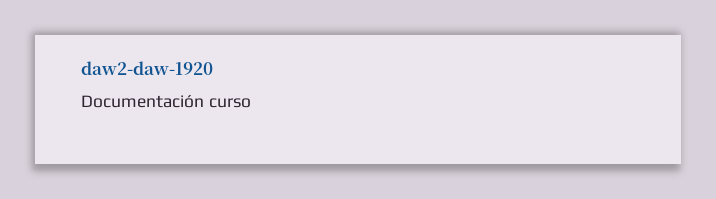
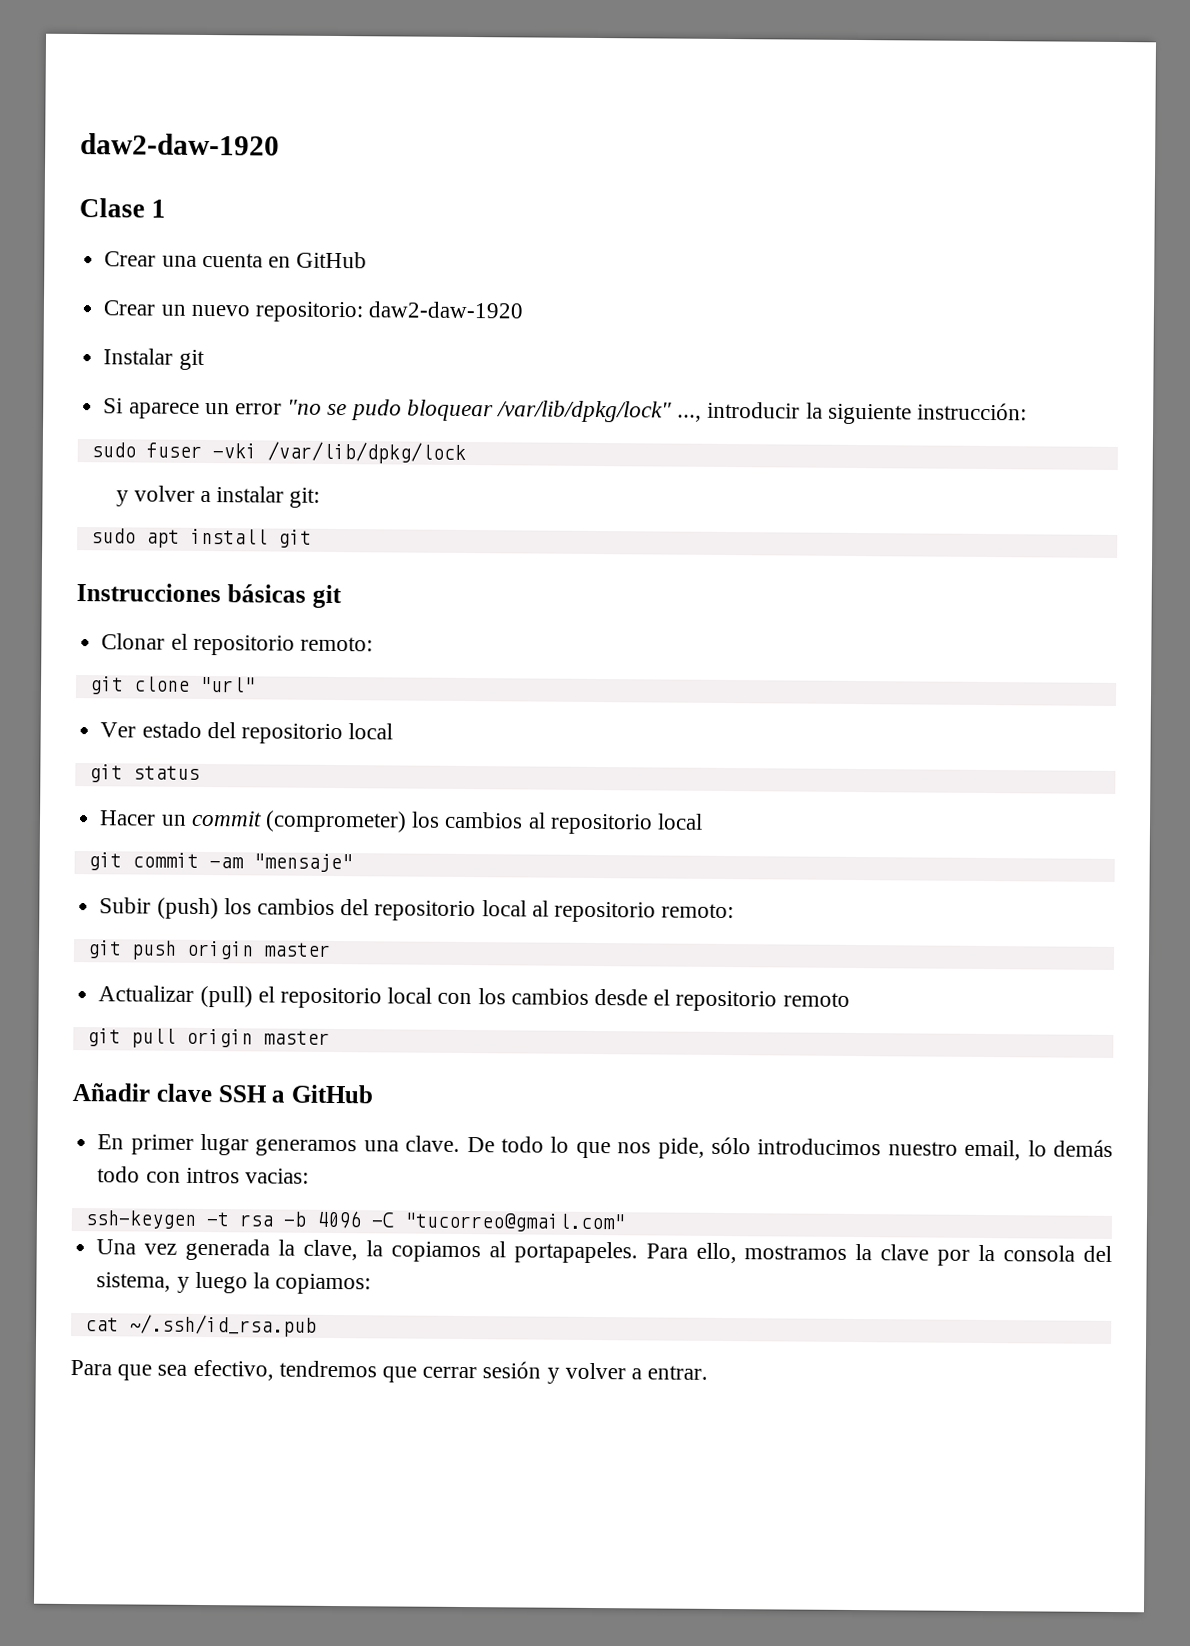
[81,61,213,75] [81,95,251,108] daw2-daw-1920 // Documentación curso -> [80,133,280,156] [79,198,167,218] [104,251,368,269] [103,300,524,323] [103,348,205,370] [103,398,1028,425] [90,441,466,464] [115,485,321,508] [90,528,312,548] [76,583,342,609] [101,633,373,656] [88,676,256,695] [100,721,394,745] [88,764,200,783] [99,810,703,835] [87,852,353,873] [99,897,735,923] [86,940,331,960] [98,985,850,1012] [86,1028,330,1048] [72,1082,373,1104] [97,1133,1113,1161] [97,1166,309,1184] [84,1210,625,1233] [96,1238,1112,1266] [96,1271,372,1295] [84,1314,317,1337] [70,1359,709,1384] daw2-daw-1920 // Clase 1 // Crear una cuenta en GitHub // Crear un nuevo repositorio: daw2-daw-1920 // Instalar git // Si aparece un error "no se pudo bloquear /var/lib/dpkg/lock" ..., introducir la siguiente instrucción: // sudo fuser -vki /var/lib/dpkg/lock // y volver a instalar git: // sudo apt install git // Instrucciones básicas git // Clonar el repositorio remoto: // git clone "url" // Ver estado del repositorio local // git status // Hacer un commit (comprometer) los cambios al repositorio local // git commit -am "mensaje" // Subir (push) los cambios del repositorio local al repositorio remoto: // git push origin master // Actualizar (pull) el repositorio local con los cambios desde el repositorio remoto // git pull origin master // Añadir clave SSH a GitHub // En primer lugar generamos una clave. De todo lo que nos pide, sólo introducimos nuestro email, lo demás todo con intros vacias: // ssh-keygen -t rsa -b 4096 -C "tucorreo@gmail.com" // Una vez generada la clave, la copiamos al portapapeles. Para ello, mostramos la clave por la consola del sistema, y luego la copiamos: // cat ~/.ssh/id_rsa.pub // Para que sea efectivo, tendremos que cerrar sesión y volver a entrar.

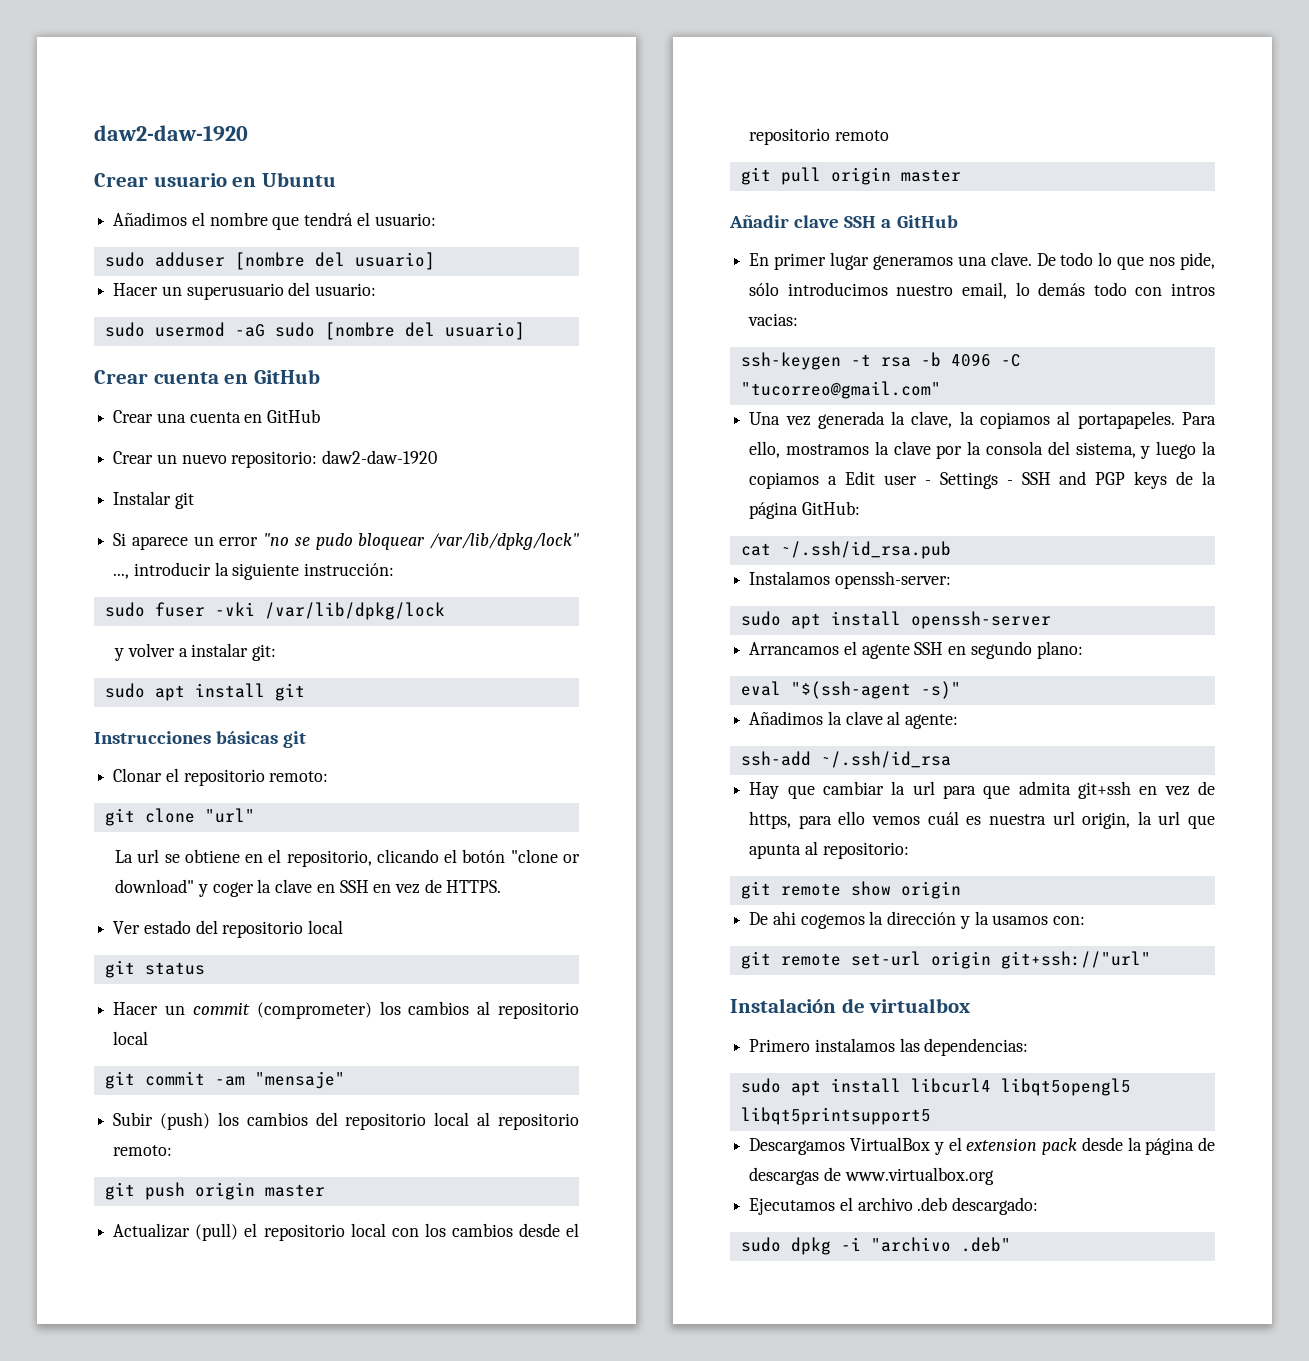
[80,133,280,156] [79,198,167,218] daw2-daw-1920 // Clase 1 -> [94,125,248,141] [94,172,336,187] [113,212,436,230] [104,252,435,270] [113,282,377,300] [104,322,525,340] [94,369,320,384] daw2-daw-1920 // Crear usuario en Ubuntu // Añadimos el nombre que tendrá el usuario: // sudo adduser [nombre del usuario] // Hacer un superusuario del usuario: // sudo usermod -aG sudo [nombre del usuario] // Crear cuenta en GitHub
(256, 684) none -> [115,849,580,867] [115,879,502,897] // La url se obtiene en el repositorio, clicando el botón "clone or download" y coger la clave en SSH en vez de HTTPS.
[275,1273,372,1295] [84,1314,317,1337] [70,1359,709,1384] copiamos: // cat ~/.ssh/id_rsa.pub // Para que sea efectivo, tendremos que cerrar sesión y volver a entrar. -> [749,471,1216,489] [749,501,860,519] [740,541,951,559] [749,571,951,589] [740,611,1051,629] [749,641,1083,659] [740,681,961,699] [749,711,959,729] [740,751,951,768] [749,781,1215,799] [749,811,1215,829] [749,841,909,859] [740,881,961,899] [749,911,1086,929] [740,951,1151,969] [730,998,971,1013] [749,1038,1029,1056] [740,1078,1131,1096] [740,1107,931,1125] [749,1137,1215,1155] [749,1167,994,1185] [749,1197,1039,1215] [740,1237,1011,1255] copiamos a Edit user - Settings - SSH and PGP keys de la página GitHub: // cat ~/.ssh/id_rsa.pub // Instalamos openssh-server: // sudo apt install openssh-server // Arrancamos el agente SSH en segundo plano: // eval "$(ssh-agent -s)" // Añadimos la clave al agente: // ssh-add ~/.ssh/id_rsa // Hay que cambiar la url para que admita git+ssh en vez de https, para ello vemos cuál es nuestra url origin, la url que apunta al repositorio: // git remote show origin // De ahi cogemos la dirección y la usamos con: // git remote set-url origin git+ssh://"url" // Instalación de virtualbox // Primero instalamos las dependencias: // sudo apt install libcurl4 libqt5opengl5 libqt5printsupport5 // Descargamos VirtualBox y el extension pack desde la página de descargas de www.virtualbox.org // Ejecutamos el archivo .deb descargado: // sudo dpkg -i "archivo .deb"

